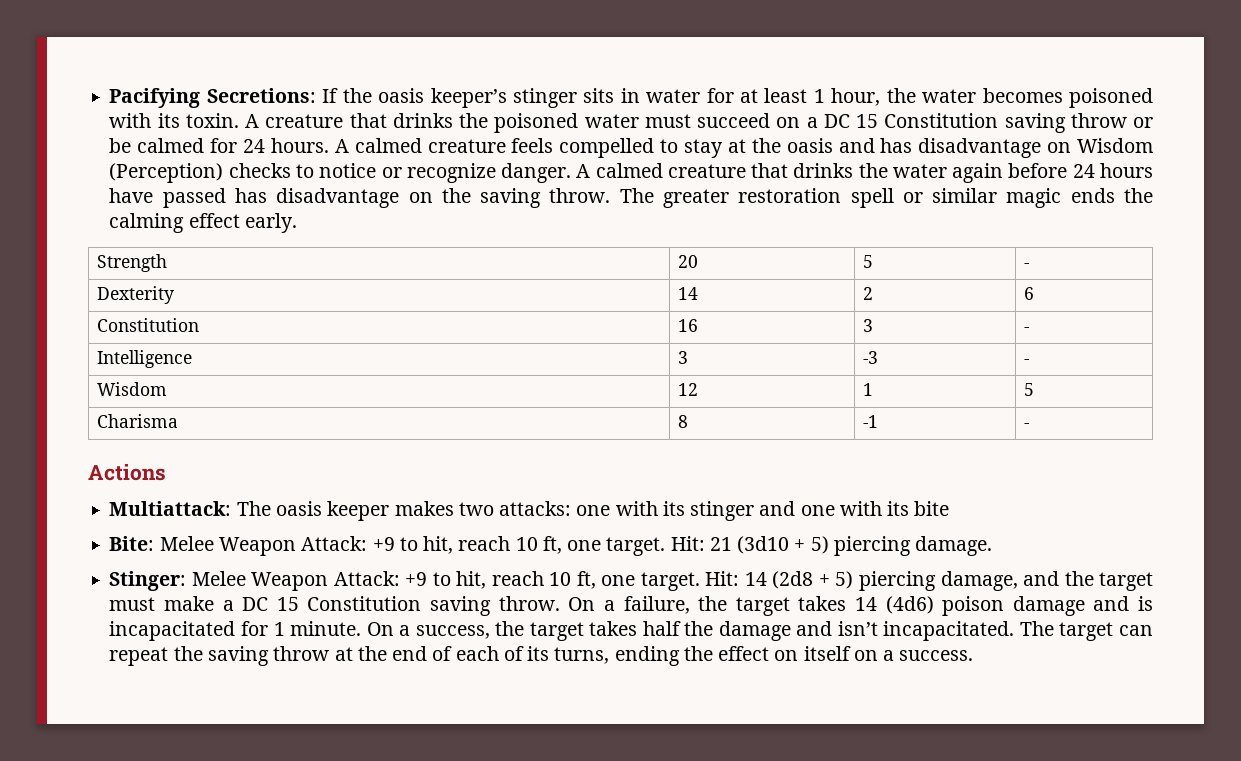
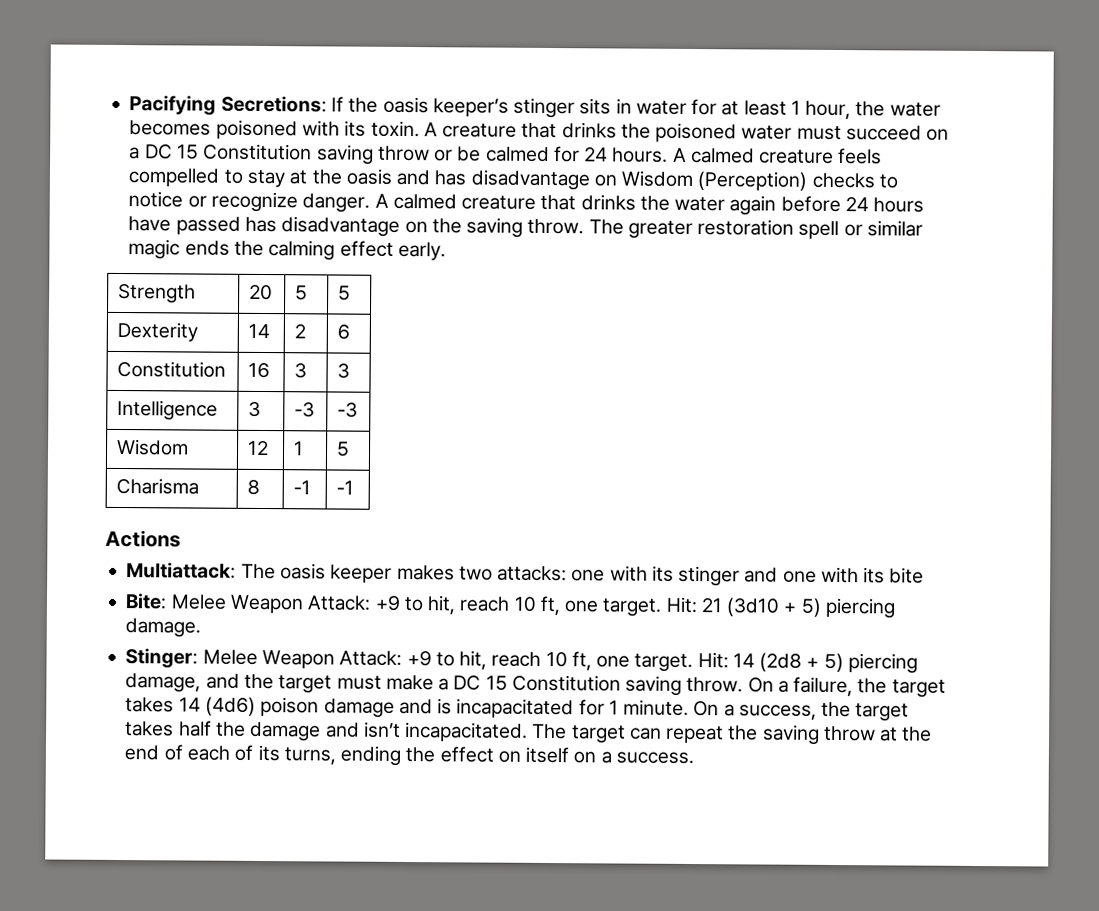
[1023,263,1029,268] - -> [338,285,352,301] 5
[1023,327,1029,332] - -> [337,363,351,379] 3
[1023,359,1029,364] - -> [337,402,359,418] -3
[1023,423,1029,428] - -> [336,480,355,495] -1

